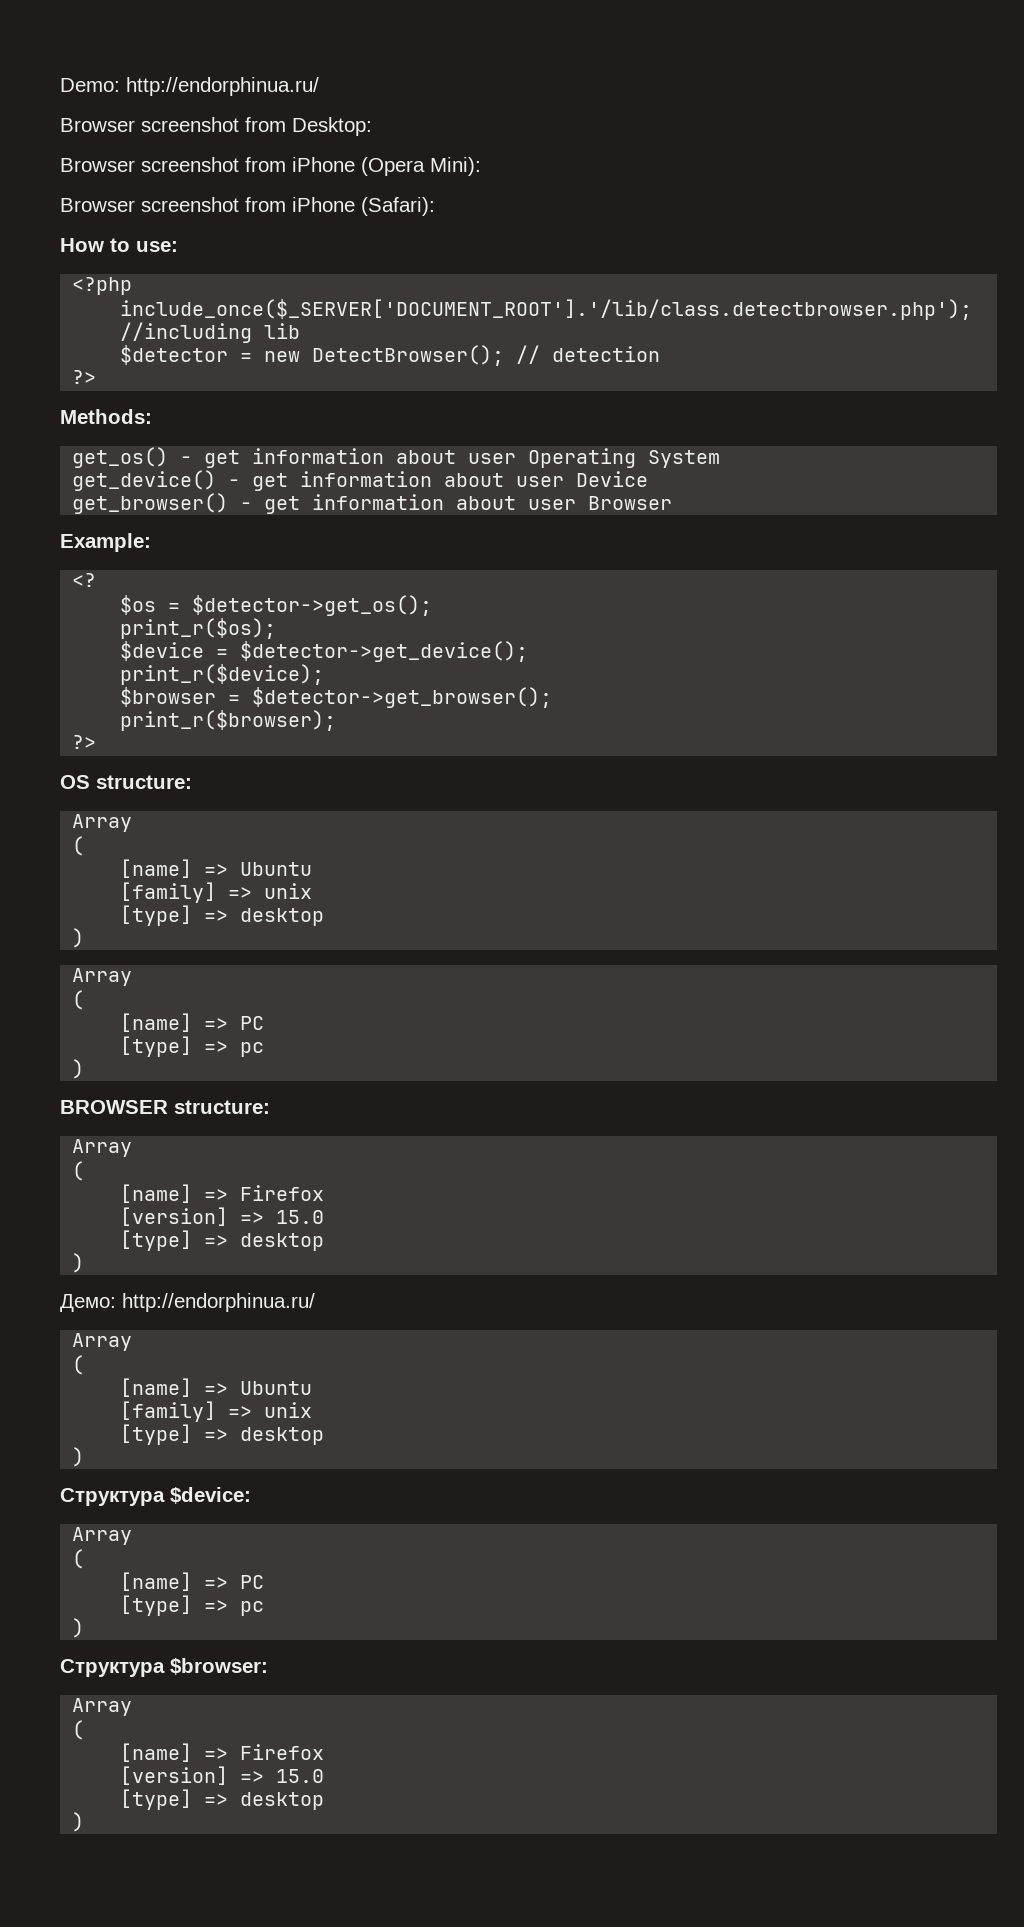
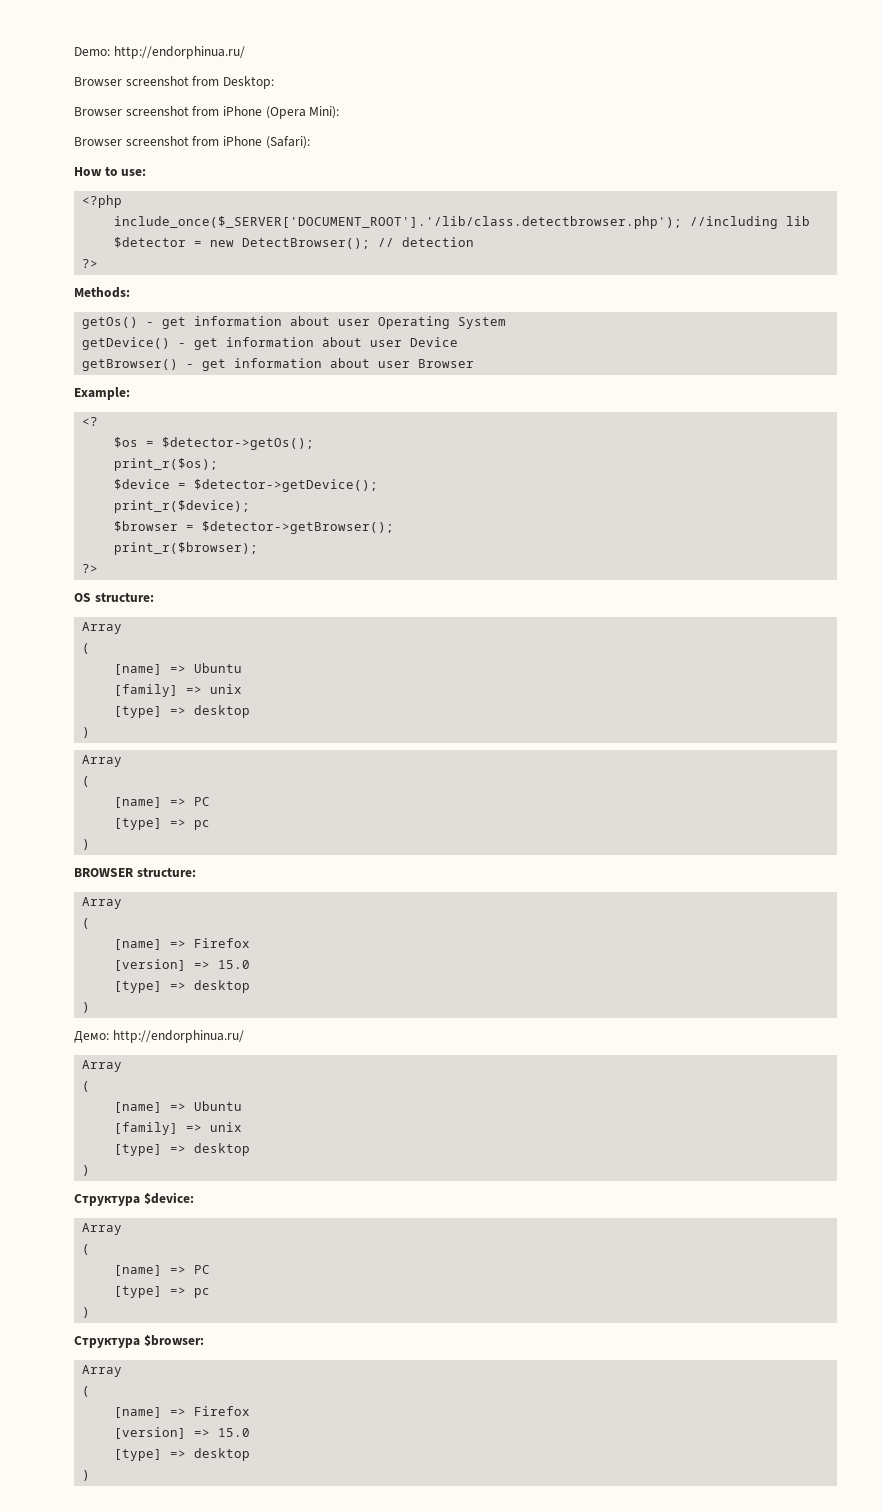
[72,447,169,468] get_os() -> [82,317,139,329] getOs()
[72,470,217,491] get_device() -> [82,337,171,350] getDevice()
[72,493,229,514] get_browser() -> [82,359,179,371] getBrowser()
[192,595,433,616] $detector->get_os(); -> [162,437,315,450] $detector->getOs();
[240,641,529,662] $detector->get_device(); -> [194,479,379,492] $detector->getDevice();
[252,687,553,708] $detector->get_browser(); -> [202,521,395,534] $detector->getBrowser();

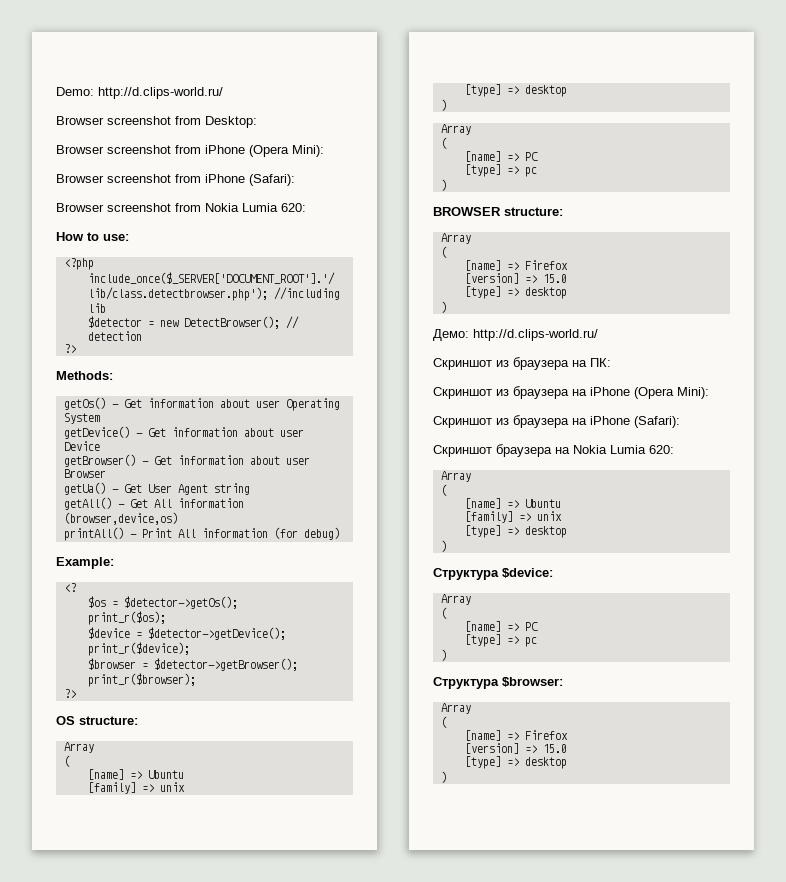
[113,46,245,59] http://endorphinua.ru/ -> [98,87,223,99] http://d.clips-world.ru/
(310, 142) none -> [56,203,306,212] // Browser screenshot from Nokia Lumia 620:
[162,317,187,329] get -> [123,399,142,408] Get
[194,338,219,350] get -> [147,428,166,437] Get
[202,359,227,371] get -> [153,456,172,465] Get
(475, 363) none -> [63,482,250,495] [63,497,244,510] [63,512,178,525] [63,527,340,541] // getUa() - Get User Agent string // getAll() - Get All information (browser,device,os) // printAll() - Print All information (for debug)
[112,1030,244,1043] http://endorphinua.ru/ -> [473,329,598,341] [433,357,611,370] [433,386,709,399] [433,415,680,428] [433,444,674,457] http://d.clips-world.ru/ // Скриншот из браузера на ПК: // Скриншот из браузера на iPhone (Opera Mini): // Скриншот из браузера на iPhone (Safari): // Скриншот браузера на Nokia Lumia 620:

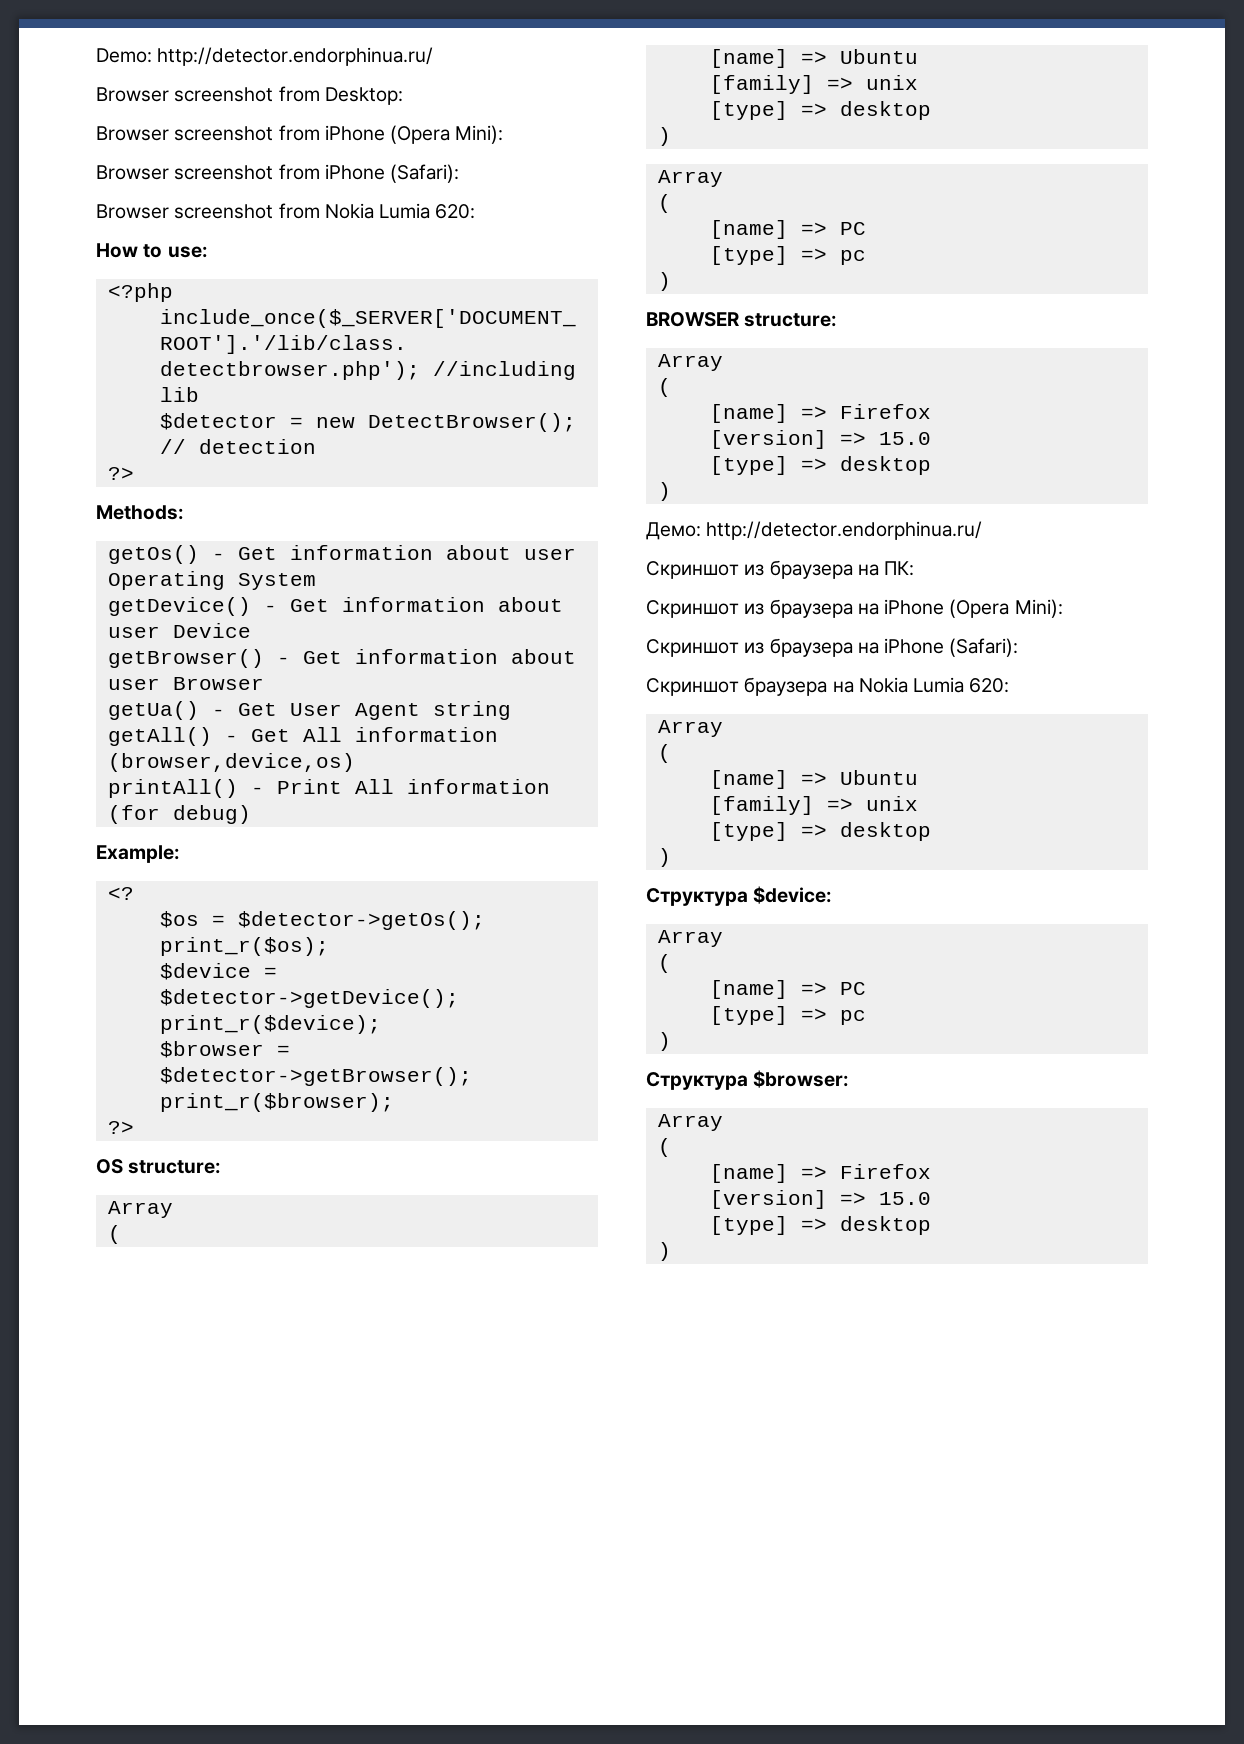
[98,87,223,99] http://d.clips-world.ru/ -> [157,47,434,66] http://detector.endorphinua.ru/
[473,329,598,341] http://d.clips-world.ru/ -> [706,521,983,540] http://detector.endorphinua.ru/

